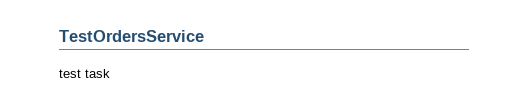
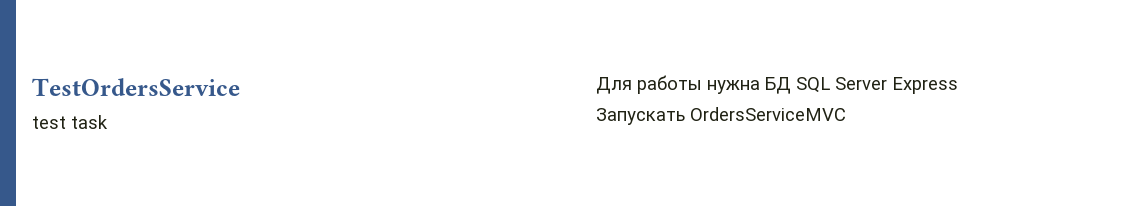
(110, 73) none -> [596,75,958,94] [596,107,846,125] // Для работы нужна БД SQL Server Express // Запускать OrdersServiceMVC

